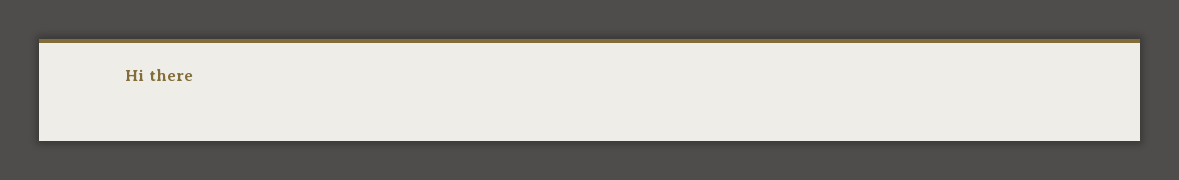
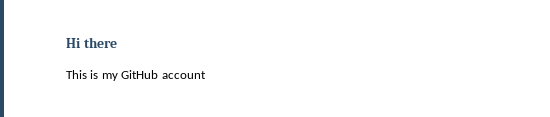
(193, 75) none -> [66,70,206,81] // This is my GitHub account

